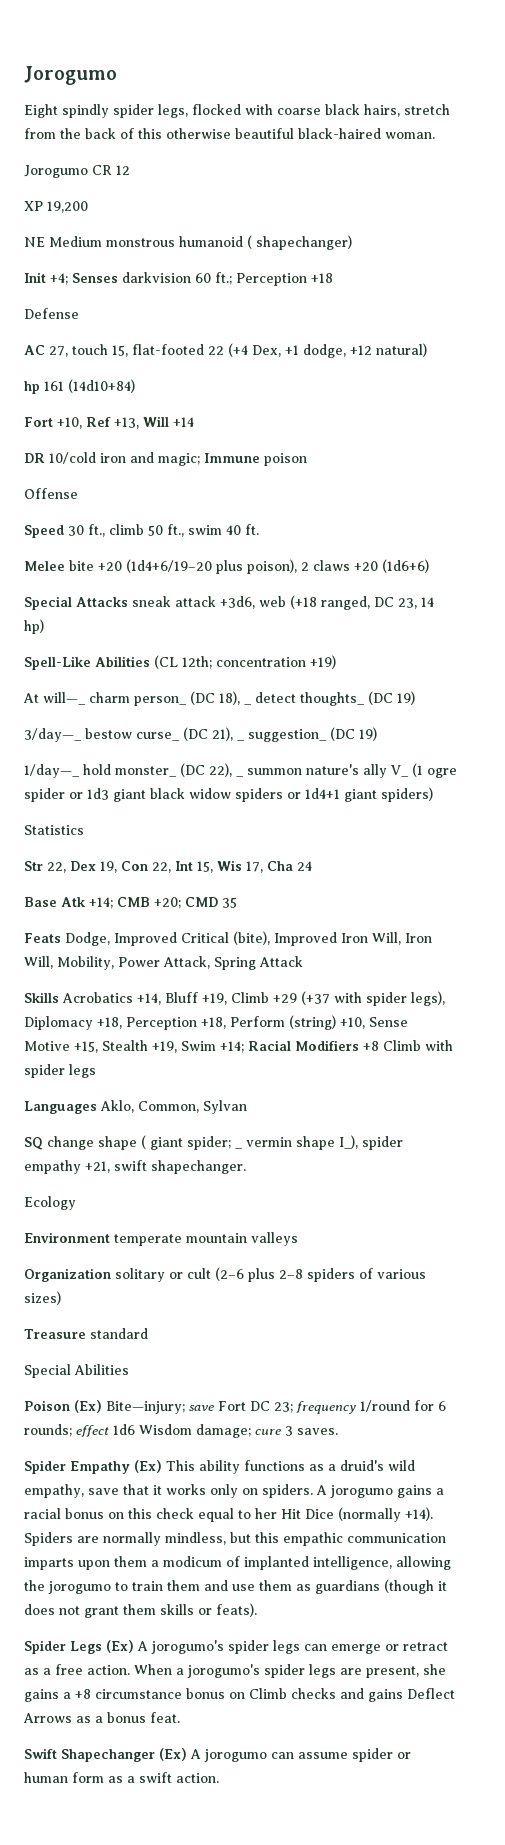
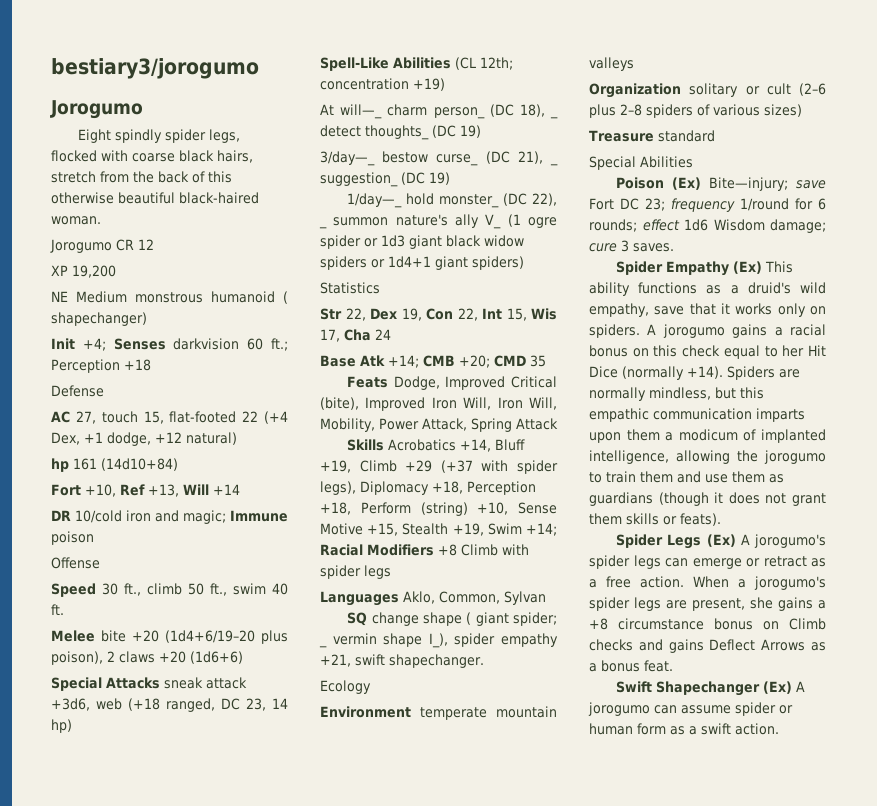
(24, 75) none -> [51,58,259,79] bestiary3/jorogumo //

